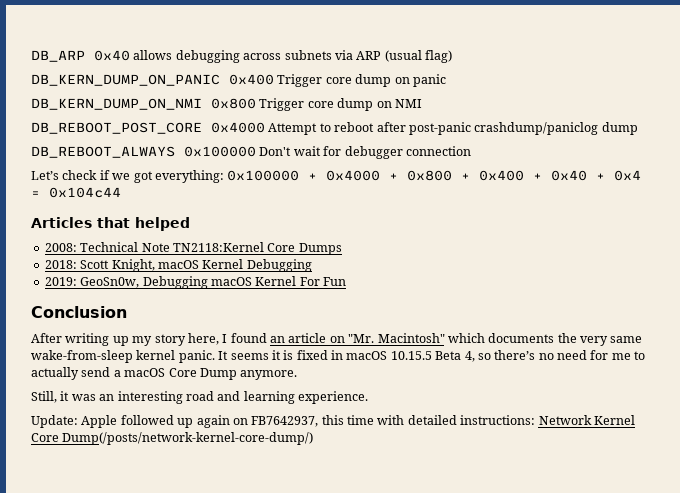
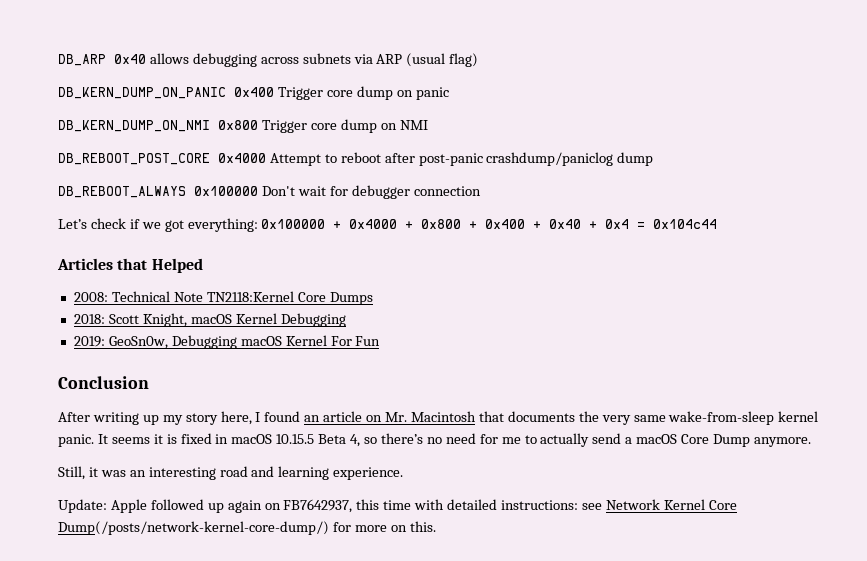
[135,217,190,231] helped -> [151,258,203,273] Helped
[348,333,485,343] "Mr. Macintosh" which -> [385,411,504,422] Mr. Macintosh that
(536, 420) none -> [581,503,602,510] see
(314, 438) none -> [332,521,436,532] for more on this.

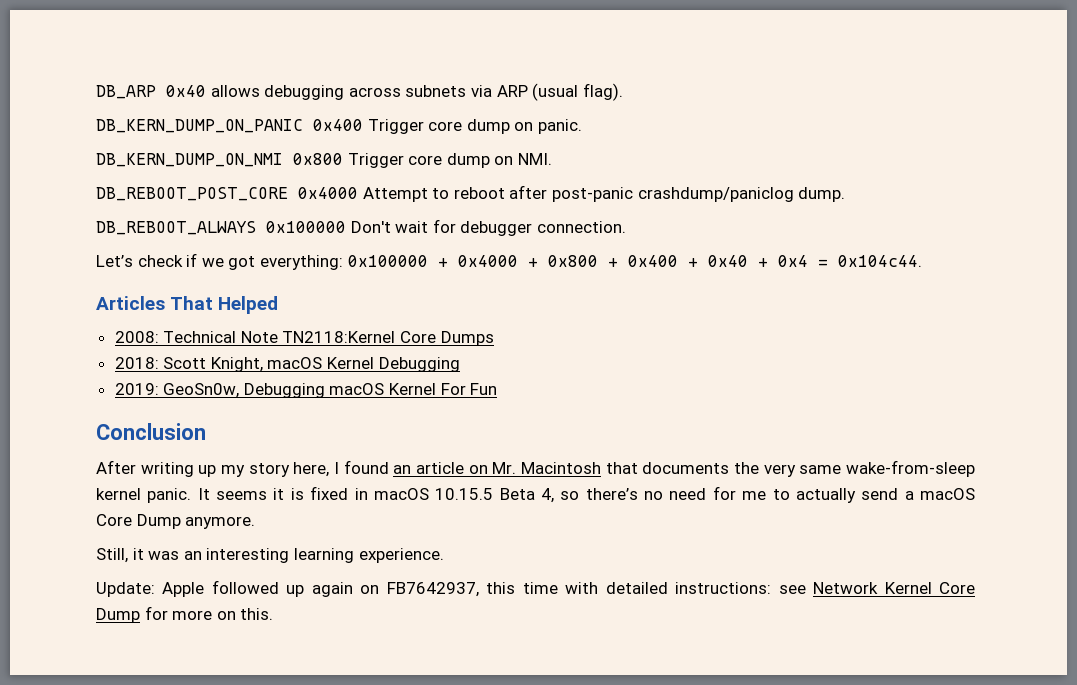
[449,53,479,67] flag) -> [582,83,623,101] flag).
[415,87,449,100] panic -> [537,119,582,134] panic.
[399,120,428,130] NMI -> [517,153,552,165] NMI.
[617,152,654,166] dump -> [798,187,846,202] dump.
[413,186,481,196] connection -> [536,221,626,233] connection.
[653,219,718,229] 0x104c44 -> [837,255,922,267] 0x104c44.
[117,258,148,270] that -> [170,296,214,310] That
[219,466,275,477] road and -> (290, 555) none
[58,521,329,535] Dump(/posts/network-kernel-core-dump/) -> [96,608,140,623] Dump

